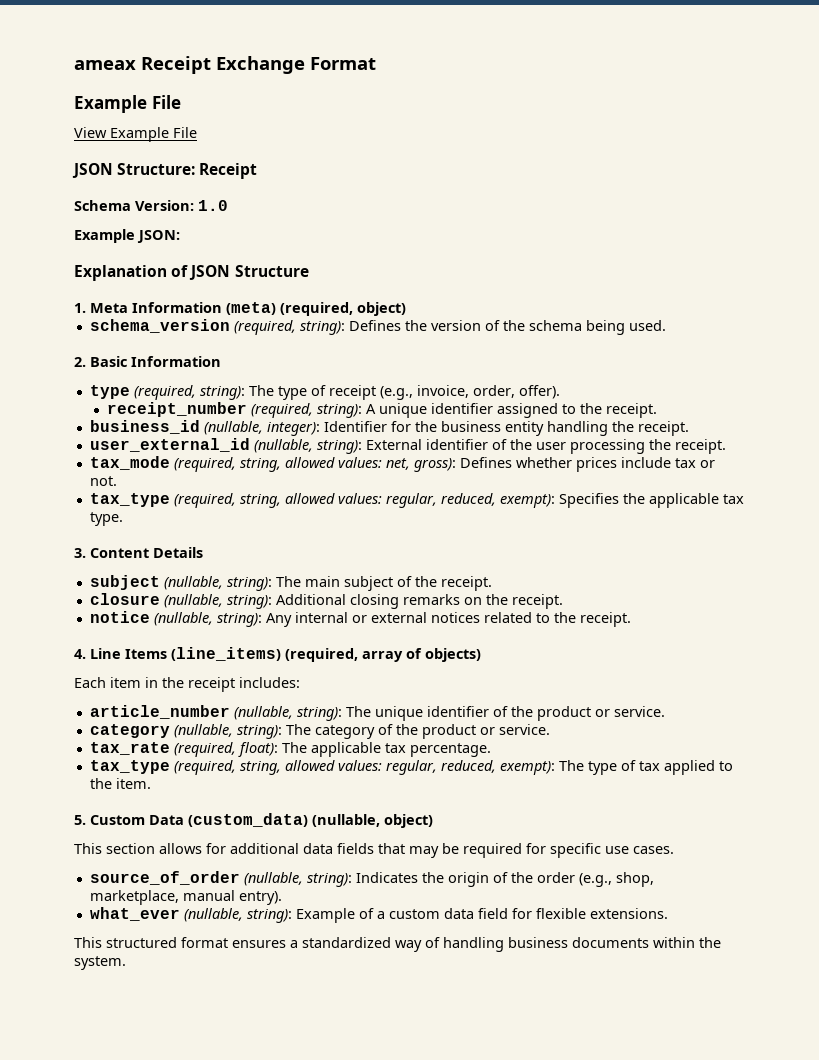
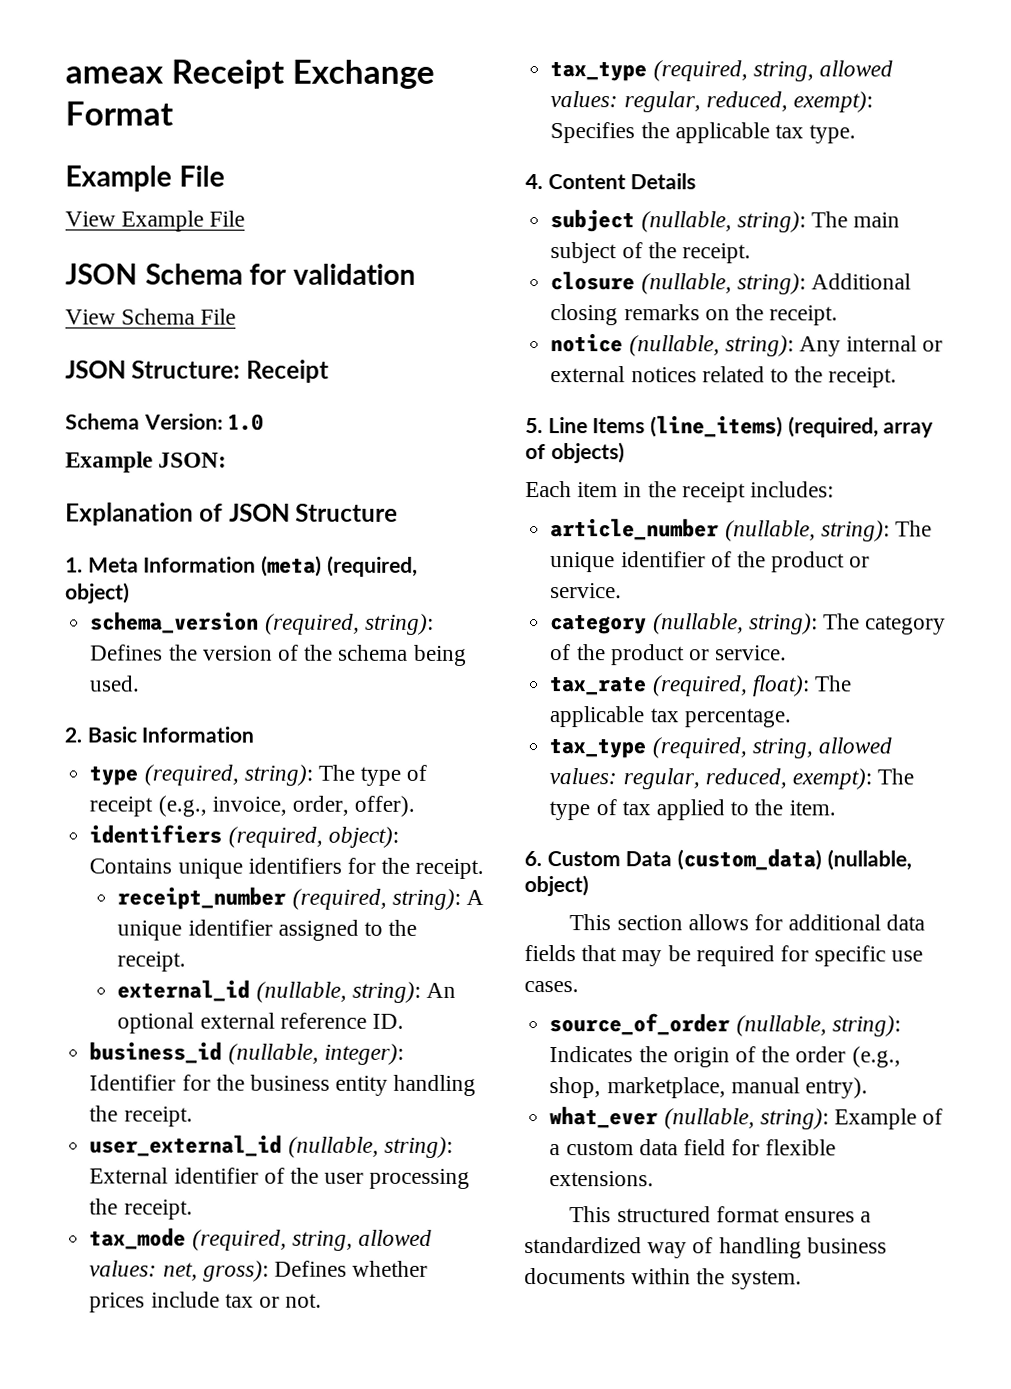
(197, 132) none -> [65,263,416,285] [65,308,237,325] // JSON Schema for validation // View Schema File
(560, 392) none -> [89,824,399,848] [89,857,485,879] // identifiers (required, object): Contains unique identifiers for the receipt.
(657, 410) none -> [117,979,456,1003] [117,1012,404,1034] // external_id (nullable, string): An optional external reference ID.
[74,548,86,558] 3. -> [525,174,543,190] 4.
[74,649,86,659] 4. -> [525,418,543,434] 5.
[74,815,86,825] 5. -> [524,851,542,867] 6.

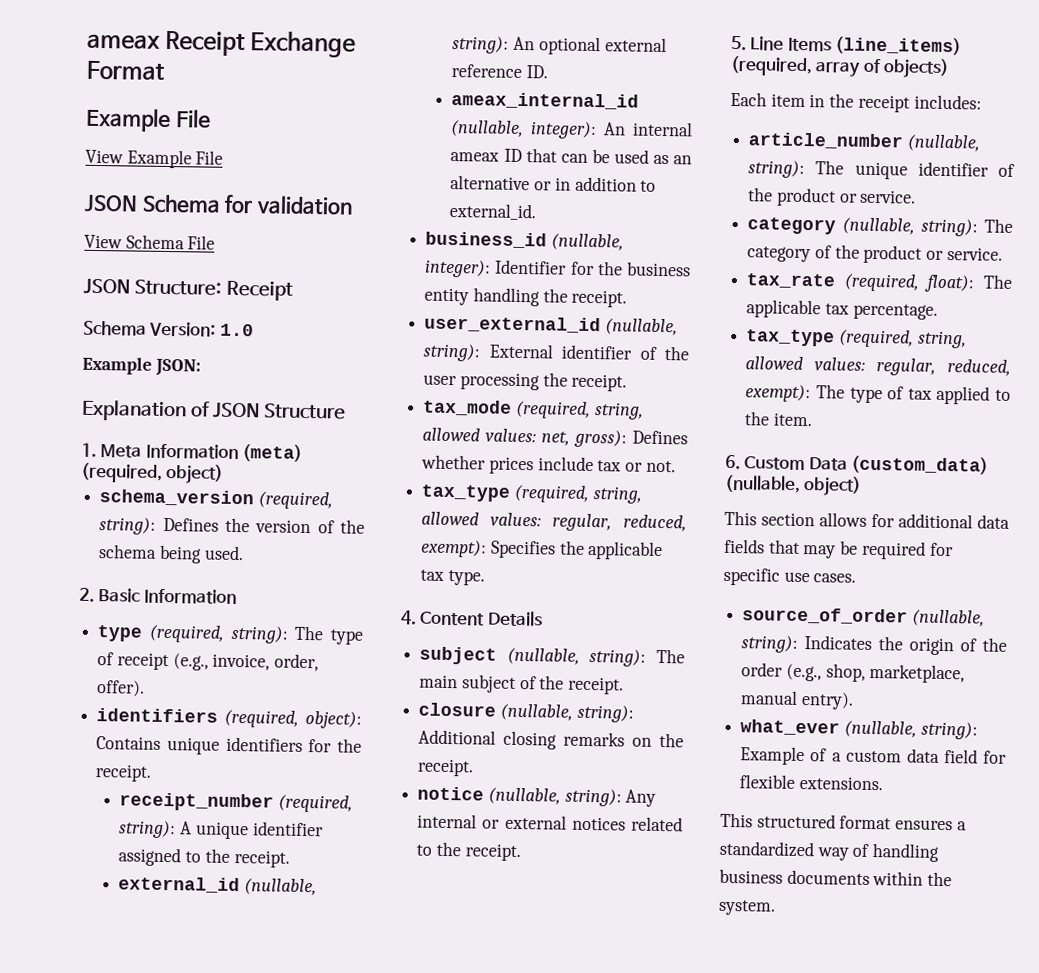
(404, 1021) none -> [451,92,640,110] [450,119,693,140] [450,148,692,165] [450,174,657,192] [449,202,537,221] // ameax_internal_id (nullable, integer): An internal ameax ID that can be used as an alternative or in addition to external_id.

